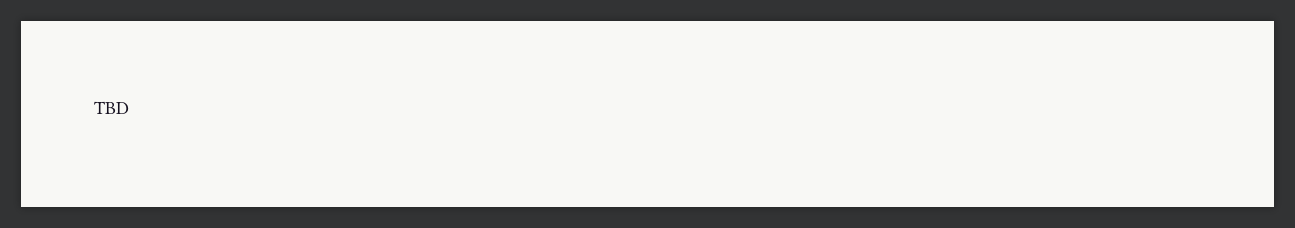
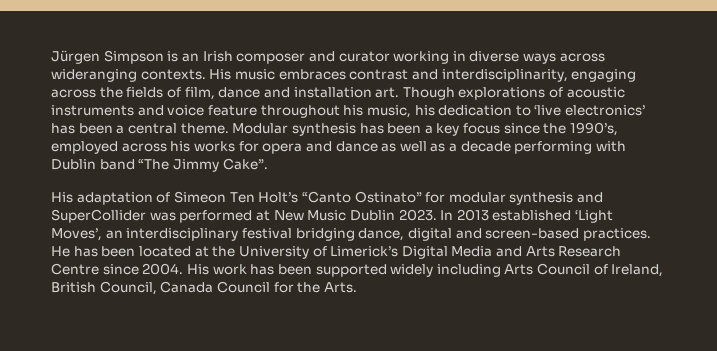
[94,101,129,114] TBD -> [51,50,605,64] [51,69,637,82] [51,87,625,100] [51,105,646,118] [51,122,619,136] [51,141,627,154] [51,158,268,172] [51,191,604,205] [51,209,614,223] [51,228,651,241] [51,246,622,259] [51,263,664,277] [51,281,357,295] Jürgen Simpson is an Irish composer and curator working in diverse ways across wideranging contexts. His music embraces contrast and interdisciplinarity, engaging across the fields of film, dance and installation art. Though explorations of acoustic instruments and voice feature throughout his music, his dedication to ‘live electronics’ has been a central theme. Modular synthesis has been a key focus since the 1990’s, employed across his works for opera and dance as well as a decade performing with Dublin band “The Jimmy Cake”. // His adaptation of Simeon Ten Holt’s “Canto Ostinato” for modular synthesis and SuperCollider was performed at New Music Dublin 2023. In 2013 established ‘Light Moves’, an interdisciplinary festival bridging dance, digital and screen-based practices. He has been located at the University of Limerick’s Digital Media and Arts Research Centre since 2004. His work has been supported widely including Arts Council of Ireland, British Council, Canada Council for the Arts.

